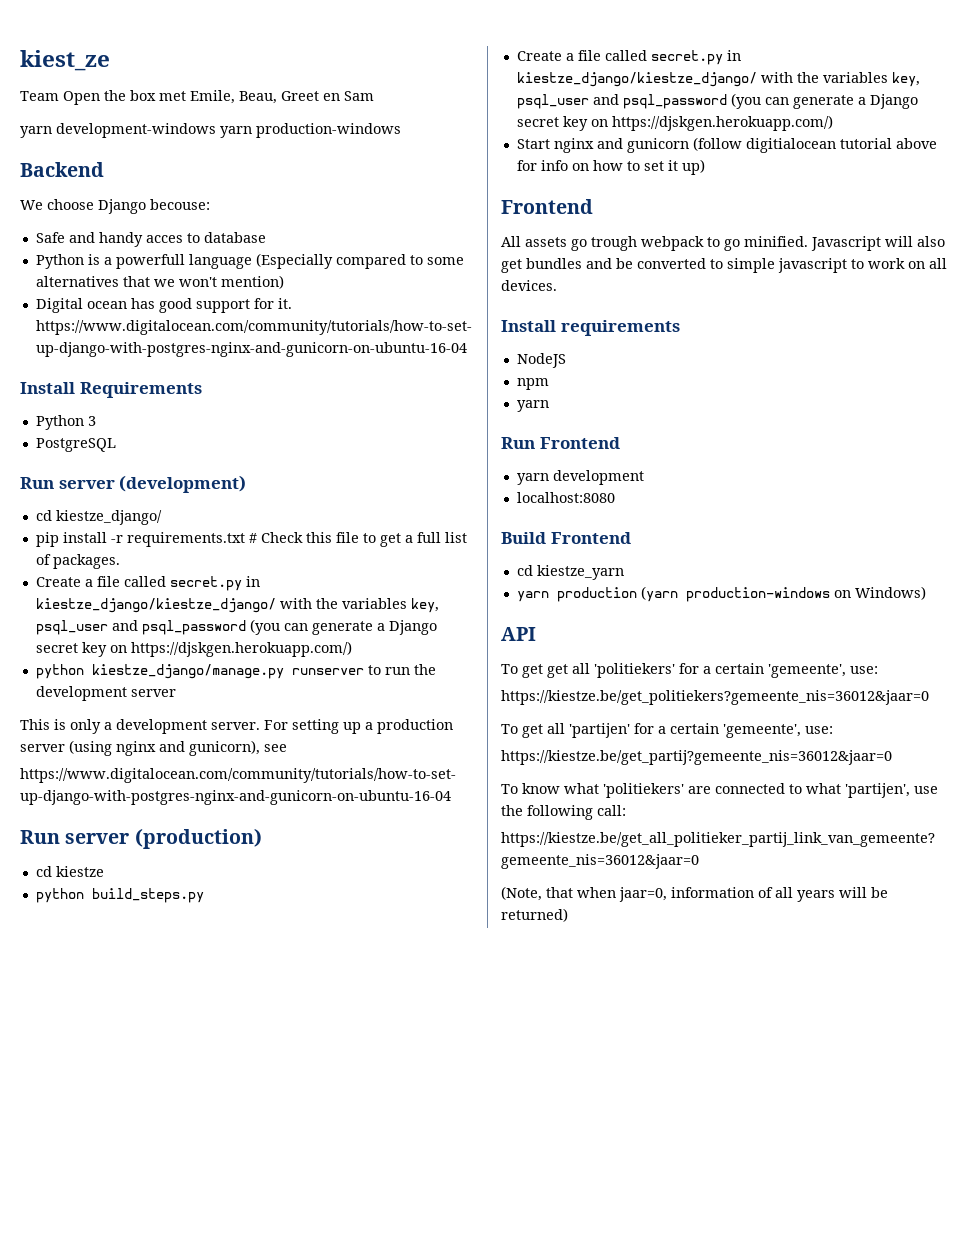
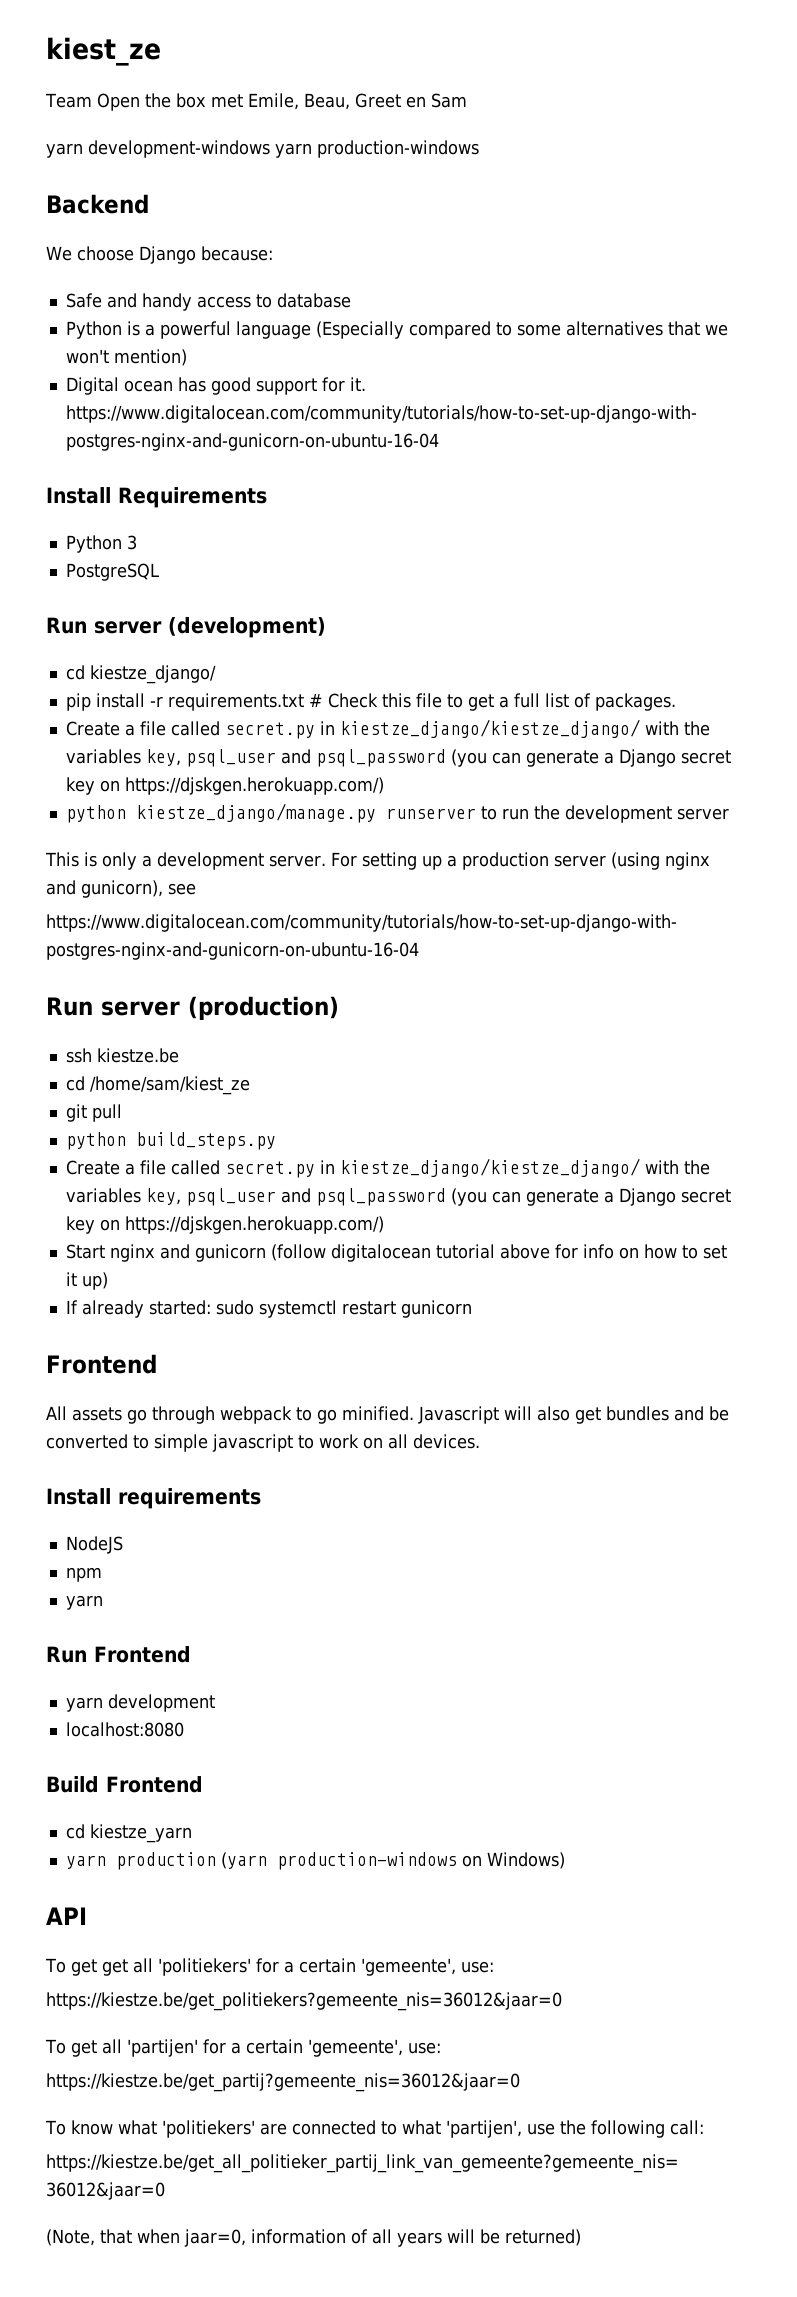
[150,199,210,210] becouse: -> [200,246,273,261] because:
[145,235,183,243] acces -> [196,296,251,308] access
[115,254,185,269] powerfull -> [159,321,231,339] powerful
[35,866,104,877] // cd kiestze -> [65,1048,179,1063] [65,1076,250,1095] [65,1104,122,1122] // ssh kiestze.be // cd /home/sam/kiest_ze // git pull
[745,138,836,153] digitialocean -> [330,1244,431,1262] digitalocean
(705, 167) none -> [65,1300,472,1318] // If already started: sudo systemctl restart gunicorn
[591,236,637,251] trough -> [152,1406,215,1424] through

